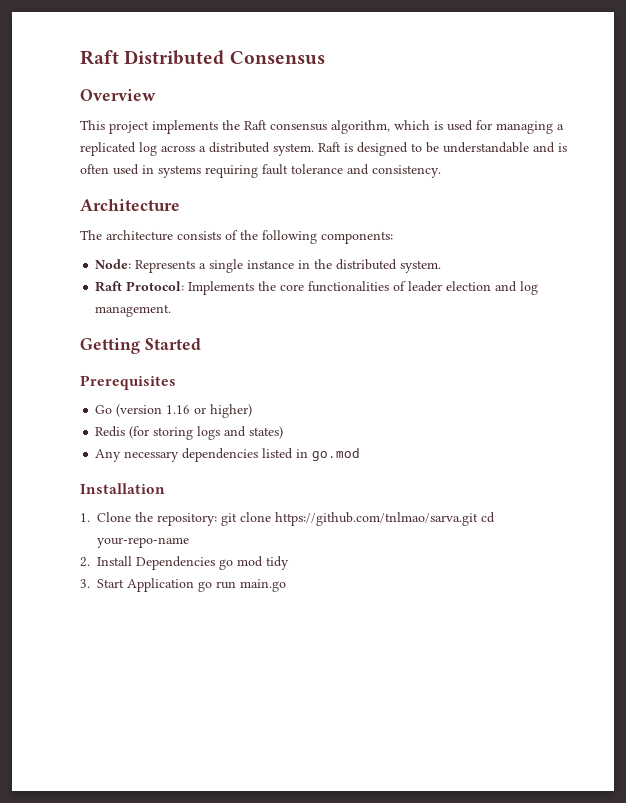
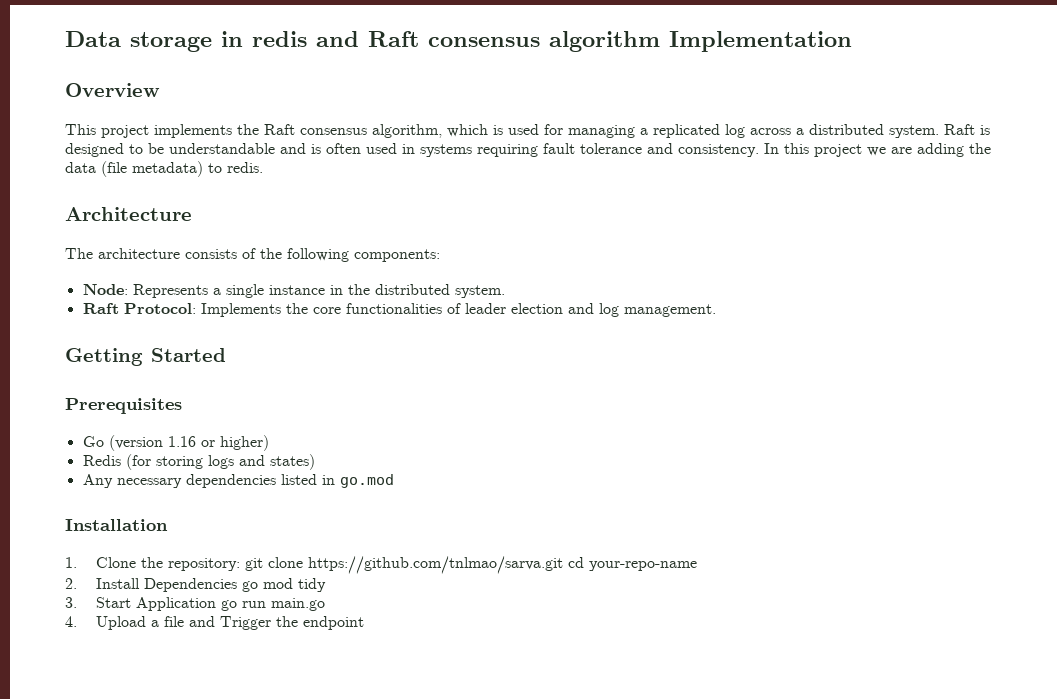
[80,50,325,65] Raft Distributed Consensus -> [65,31,852,52] Data storage in redis and Raft consensus algorithm Implementation
(441, 171) none -> [764,143,991,157] [65,161,263,177] In this project we are adding the data (file metadata) to redis.
(286, 585) none -> [65,616,364,630] // 4. Upload a file and Trigger the endpoint

